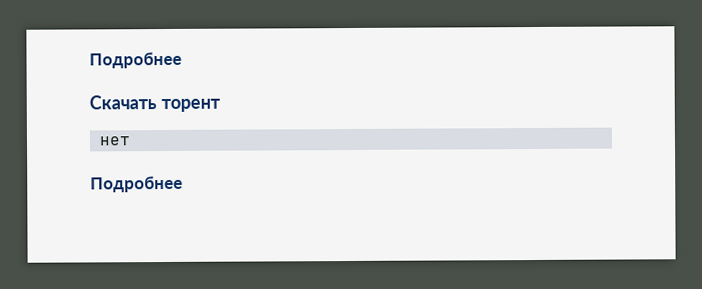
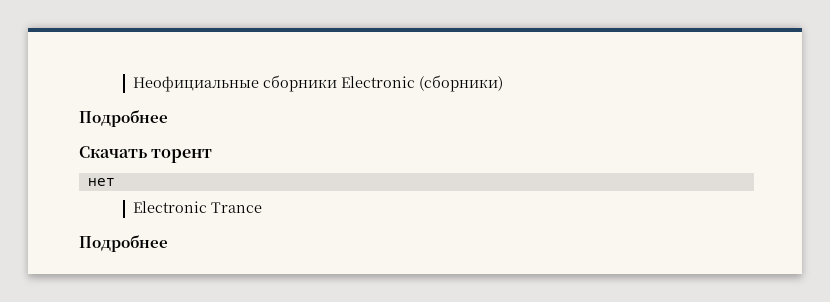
(89, 60) none -> [133,75,504,92] Неофициальные сборники Electronic (сборники) //
(131, 141) none -> [133,201,263,213] // Electronic Trance

